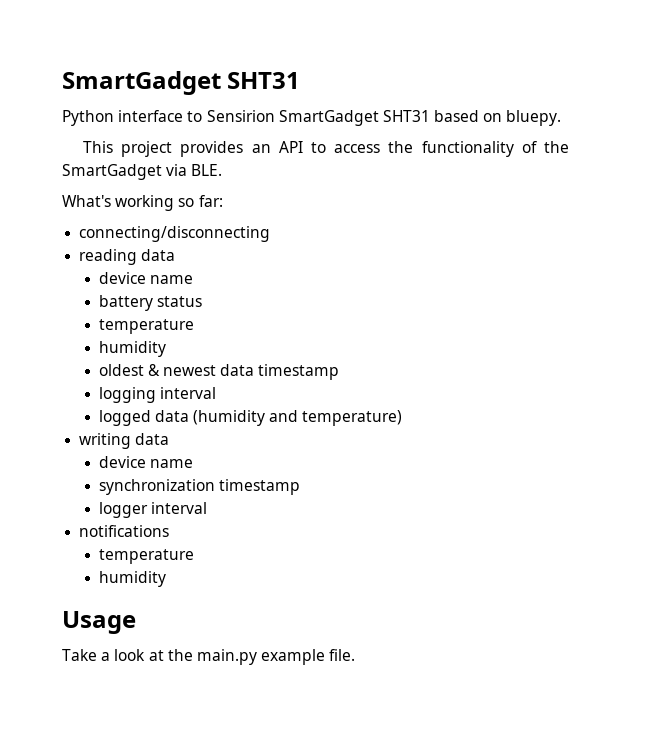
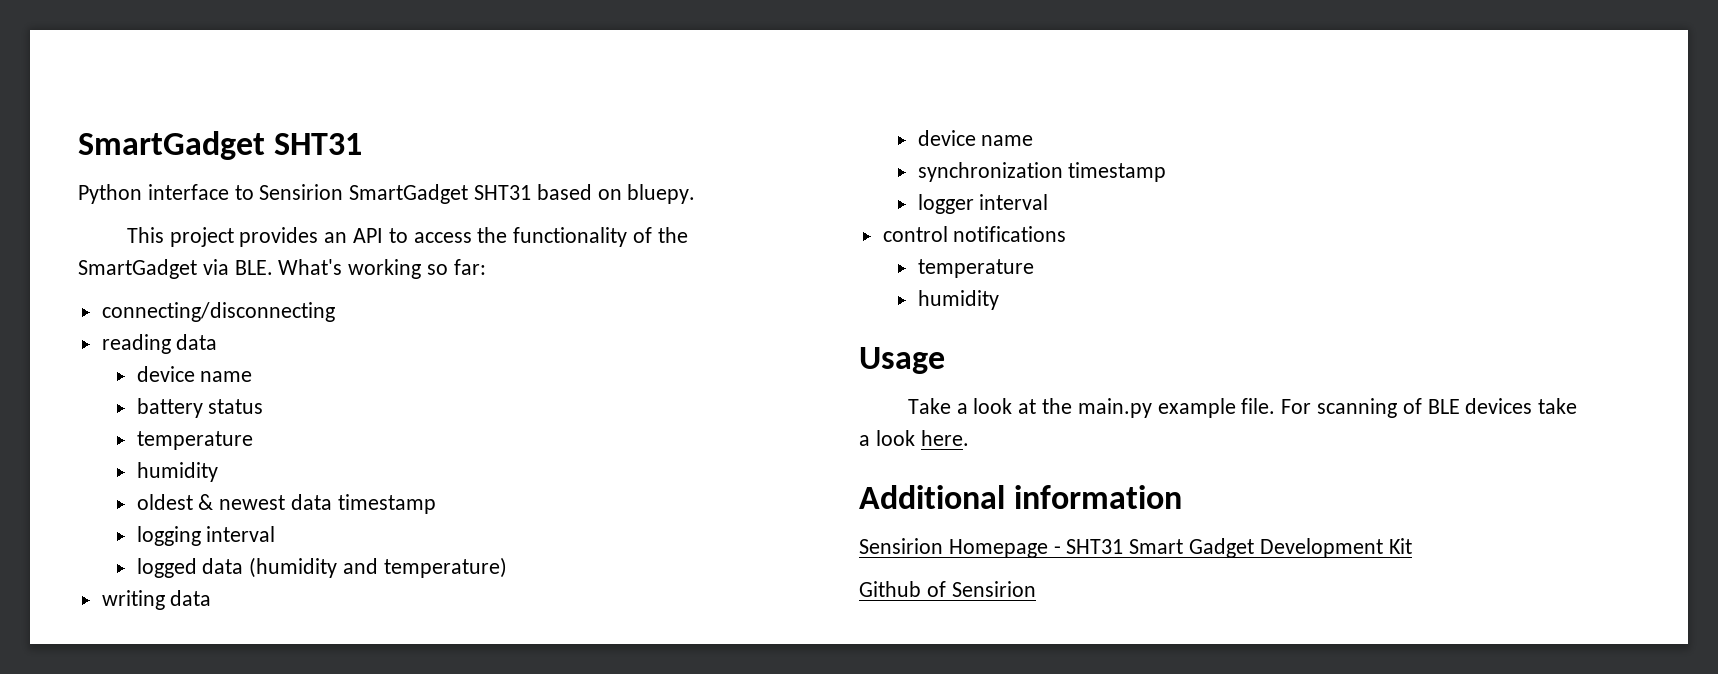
(223, 170) // -> (273, 267) none
(207, 508) none -> [882,226,948,242] control
(356, 655) none -> [1281,398,1578,418] [859,430,969,446] [859,485,1183,509] [859,538,1412,558] [859,581,1036,597] For scanning of BLE devices take a look here. // Additional information // Sensirion Homepage - SHT31 Smart Gadget Development Kit // Github of Sensirion

